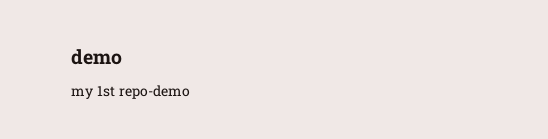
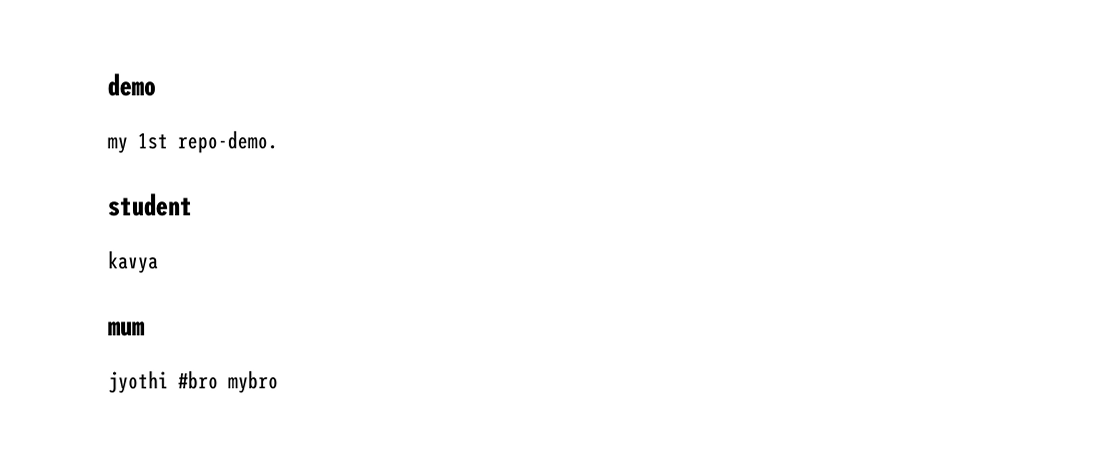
[118,85,190,99] repo-demo -> [177,130,278,154] [107,193,192,217] [108,250,159,274] [108,321,145,337] [108,370,279,394] repo-demo. // student // kavya // mum // jyothi #bro mybro

